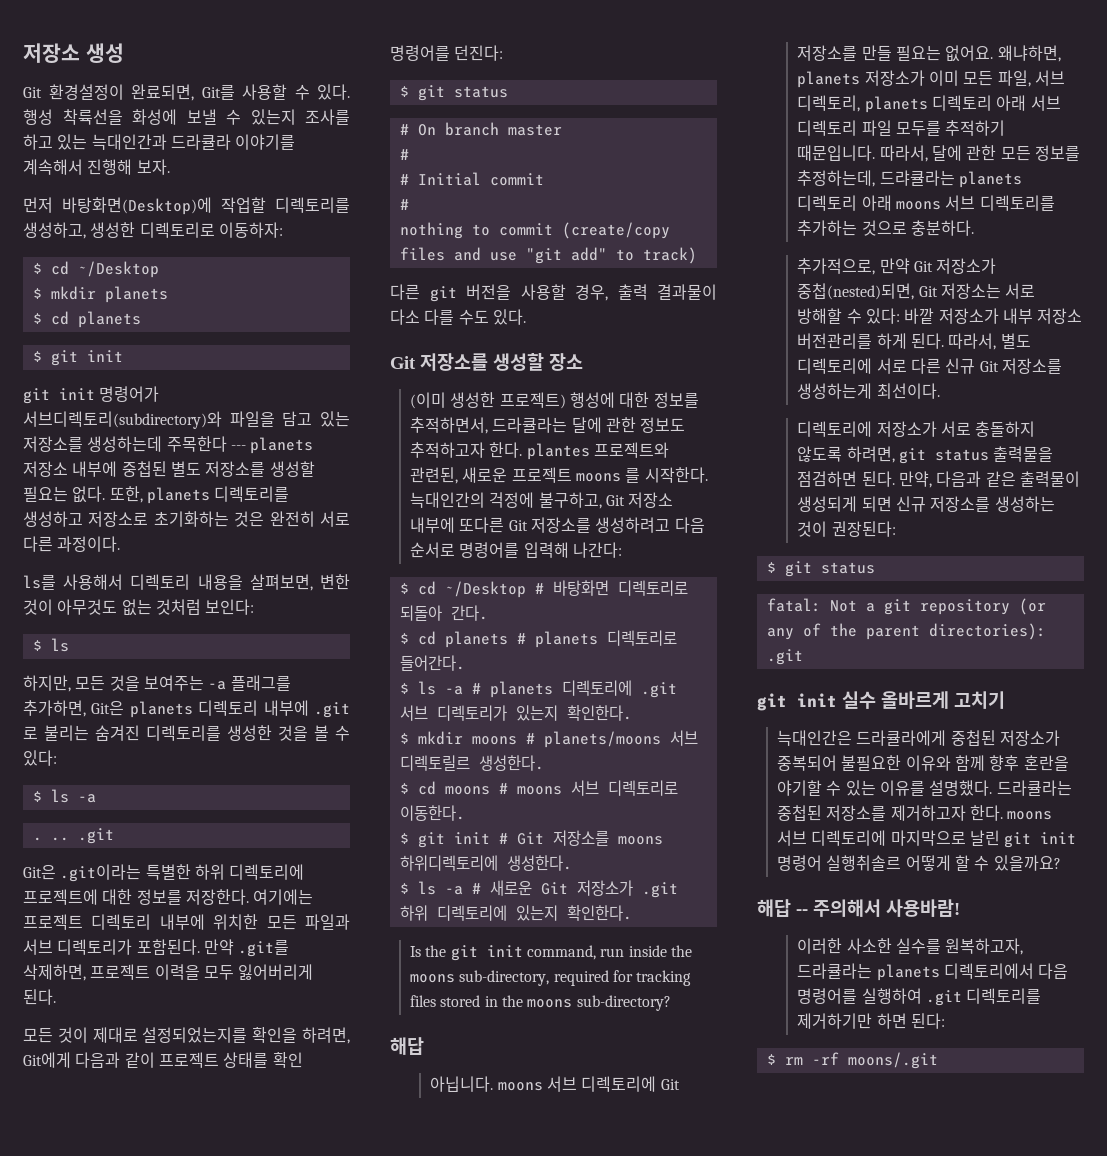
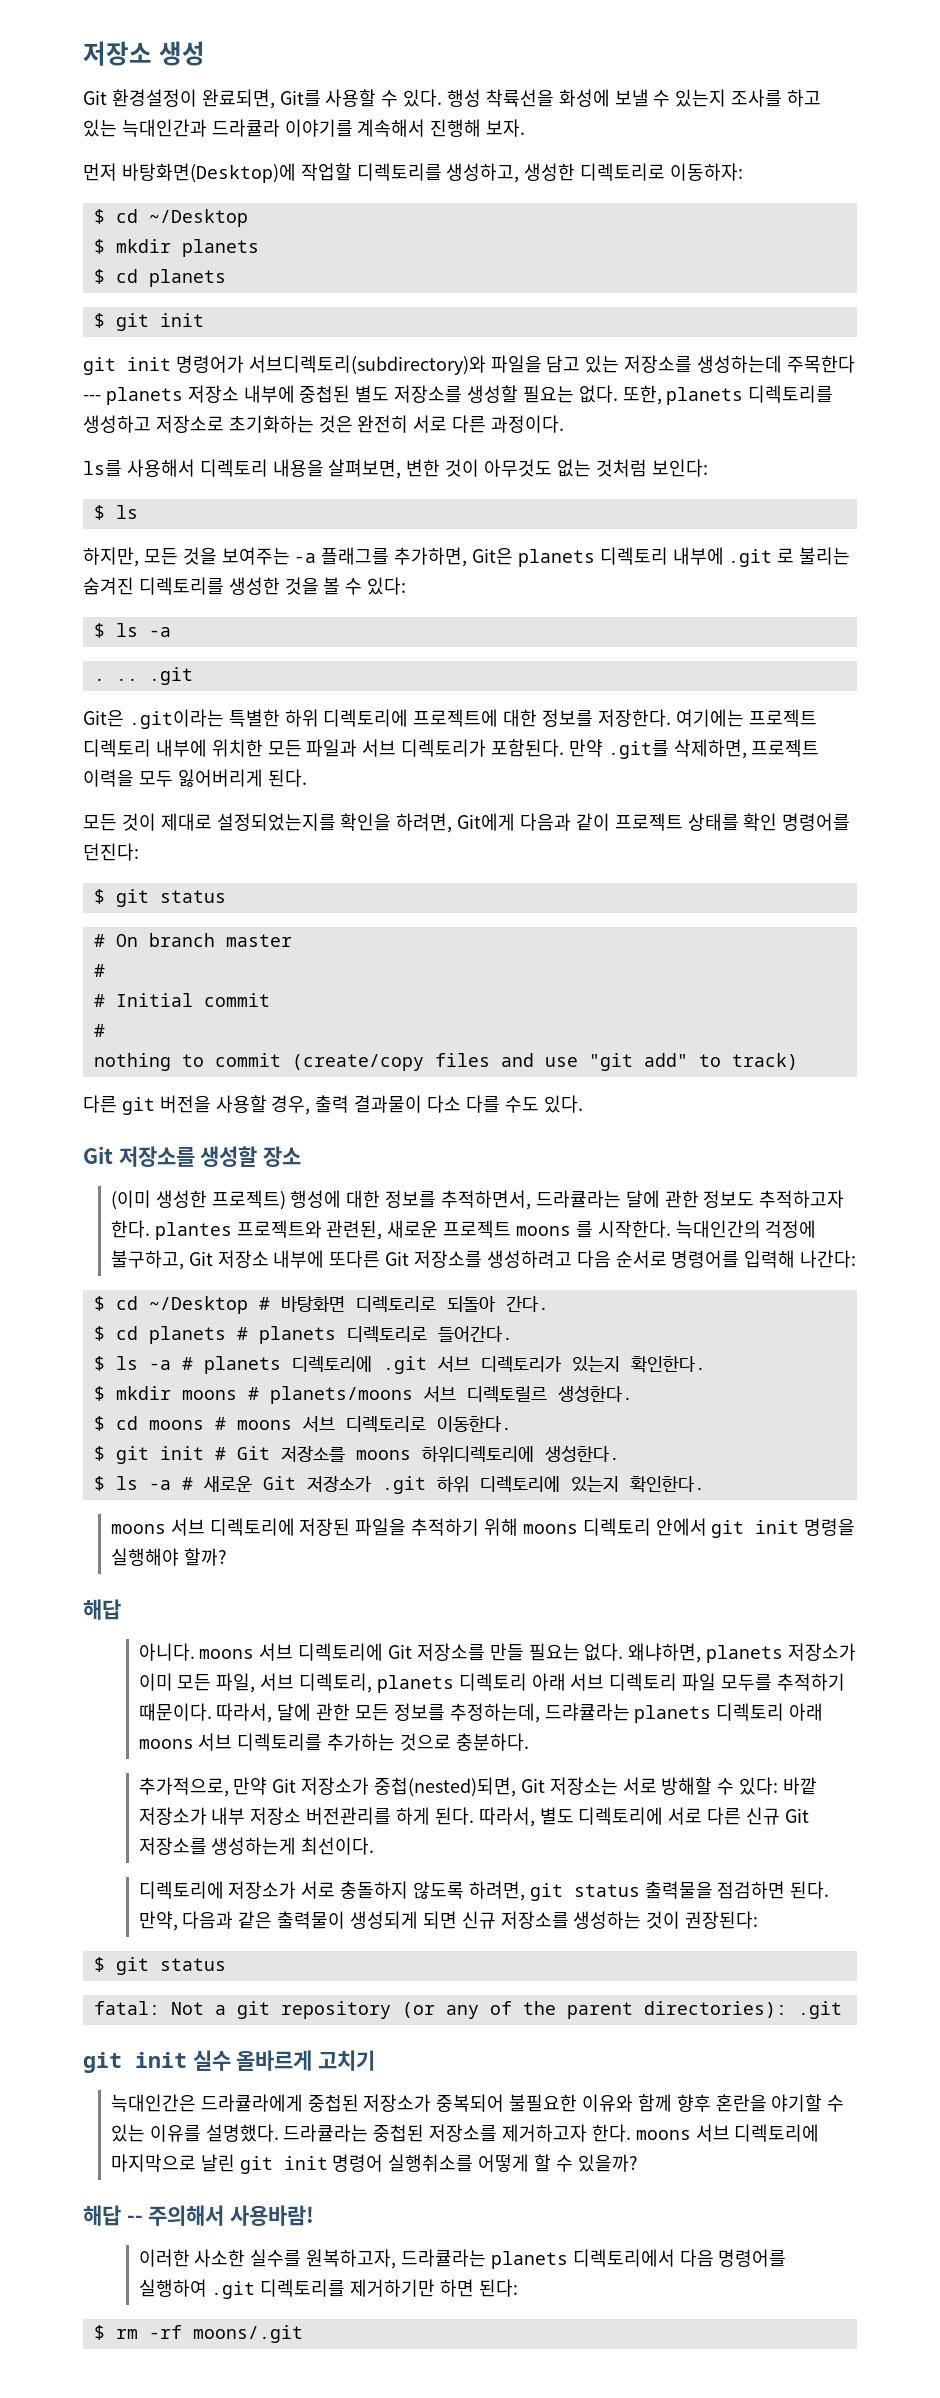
[410,945,693,961] [410,970,692,986] [410,995,671,1011] Is the git init command, run inside the moons sub-directory, required for tracking files stored in the moons sub-directory? -> [110,1518,856,1538] [110,1548,227,1566] moons 서브 디렉토리에 저장된 파일을 추적하기 위해 moons 디렉토리 안에서 git init 명령을 실행해야 할까?
[430,1076,494,1092] 아닙니다. -> [138,1643,195,1661] 아니다.
[945,45,994,62] 없어요. -> [584,1643,624,1661] 없다.
[797,145,876,161] 때문입니다. -> [138,1703,212,1721] 때문이다.
[826,855,902,871] 실행취솔르 -> [388,2154,474,2172] 실행취소를
[993,855,1061,871] 있을까요? -> [577,2154,638,2172] 있을까?

